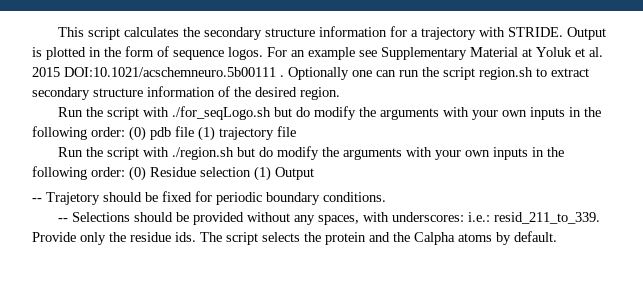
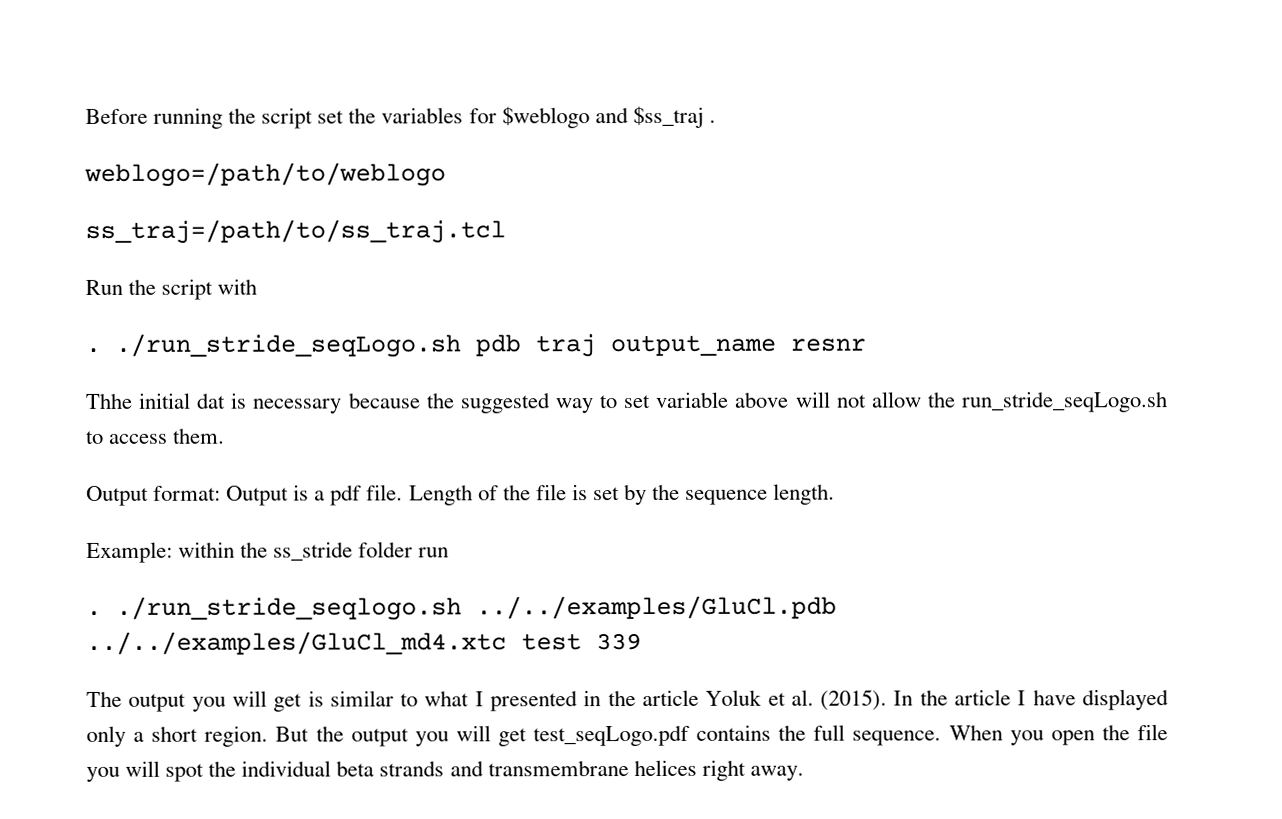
[57,26,606,40] [32,46,603,60] [32,67,589,80] [32,86,340,100] [57,106,601,120] [32,126,296,141] [57,146,564,160] [32,166,314,181] [32,191,386,205] [57,212,600,225] [32,231,557,245] This script calculates the secondary structure information for a trajectory with STRIDE. Output is plotted in the form of sequence logos. For an example see Supplementary Material at Yoluk et al. 2015 DOI:10.1021/acschemneuro.5b00111 . Optionally one can run the script region.sh to extract secondary structure information of the desired region. // Run the script with ./for_seqLogo.sh but do modify the arguments with your own inputs in the following order: (0) pdb file (1) trajectory file // Run the script with ./region.sh but do modify the arguments with your own inputs in the following order: (0) Residue selection (1) Output // -- Trajetory should be fixed for periodic boundary conditions. // -- Selections should be provided without any spaces, with underscores: i.e.: resid_211_to_339. Provide only the residue ids. The script selects the protein and the Calpha atoms by default. -> [85,105,716,129] [84,162,446,187] [85,219,506,244] [85,278,258,300] [85,333,866,358] [85,391,1168,414] [86,427,226,444] [86,483,836,506] [86,541,450,563] [86,595,837,621] [86,631,642,655] [86,689,1170,712] [86,724,1169,747] [86,759,804,782] Before running the script set the variables for $weblogo and $ss_traj . // weblogo=/path/to/weblogo // ss_traj=/path/to/ss_traj.tcl // Run the script with // . ./run_stride_seqLogo.sh pdb traj output_name resnr // Thhe initial dat is necessary because the suggested way to set variable above will not allow the run_stride_seqLogo.sh to access them. // Output format: Output is a pdf file. Length of the file is set by the sequence length. // Example: within the ss_stride folder run // . ./run_stride_seqlogo.sh ../../examples/GluCl.pdb ../../examples/GluCl_md4.xtc test 339 // The output you will get is similar to what I presented in the article Yoluk et al. (2015). In the article I have displayed only a short region. But the output you will get test_seqLogo.pdf contains the full sequence. When you open the file you will spot the individual beta strands and transmembrane helices right away.

